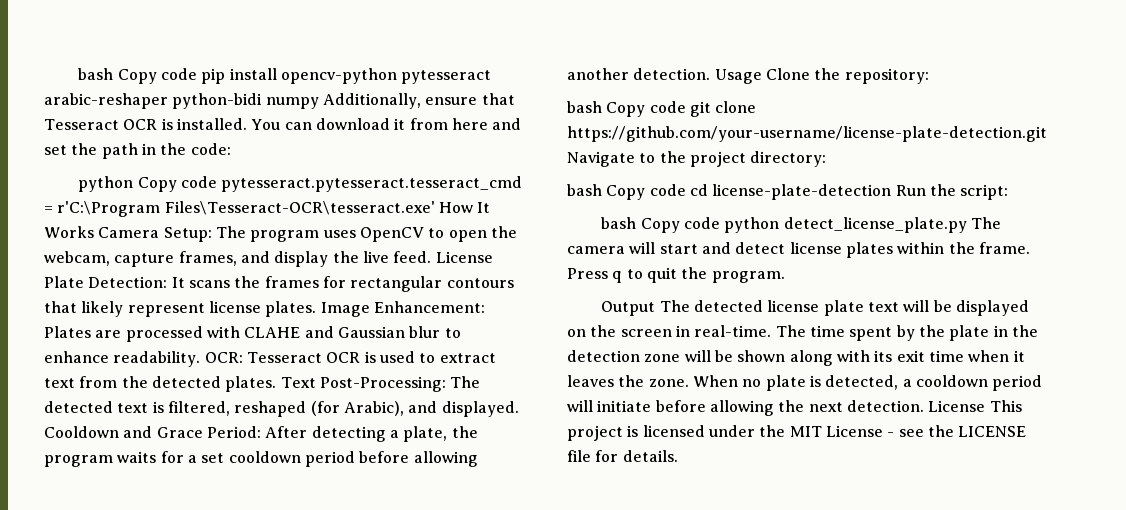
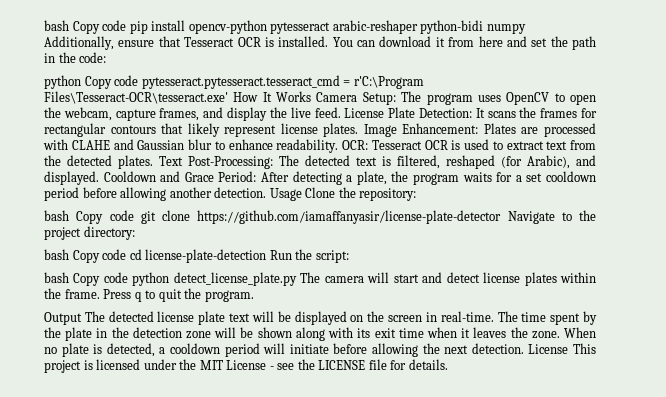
[567,126,1047,142] https://github.com/your-username/license-plate-detection.git -> [197,210,502,224] https://github.com/iamaffanyasir/license-plate-detector

